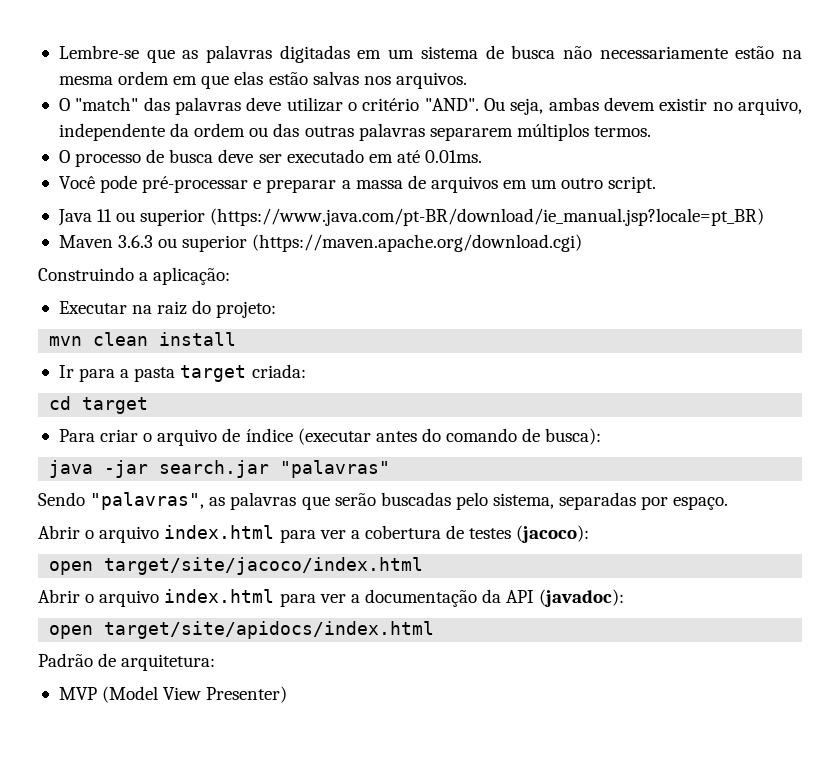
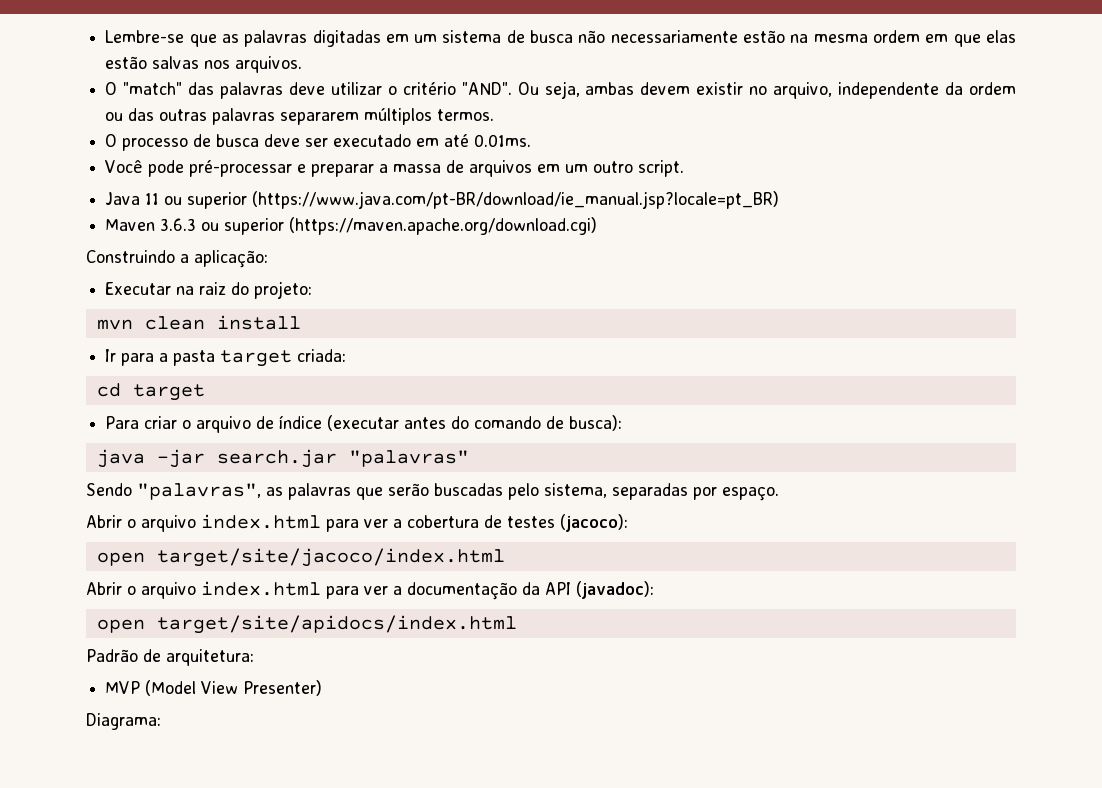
(288, 694) none -> [86,713,161,730] // Diagrama:

